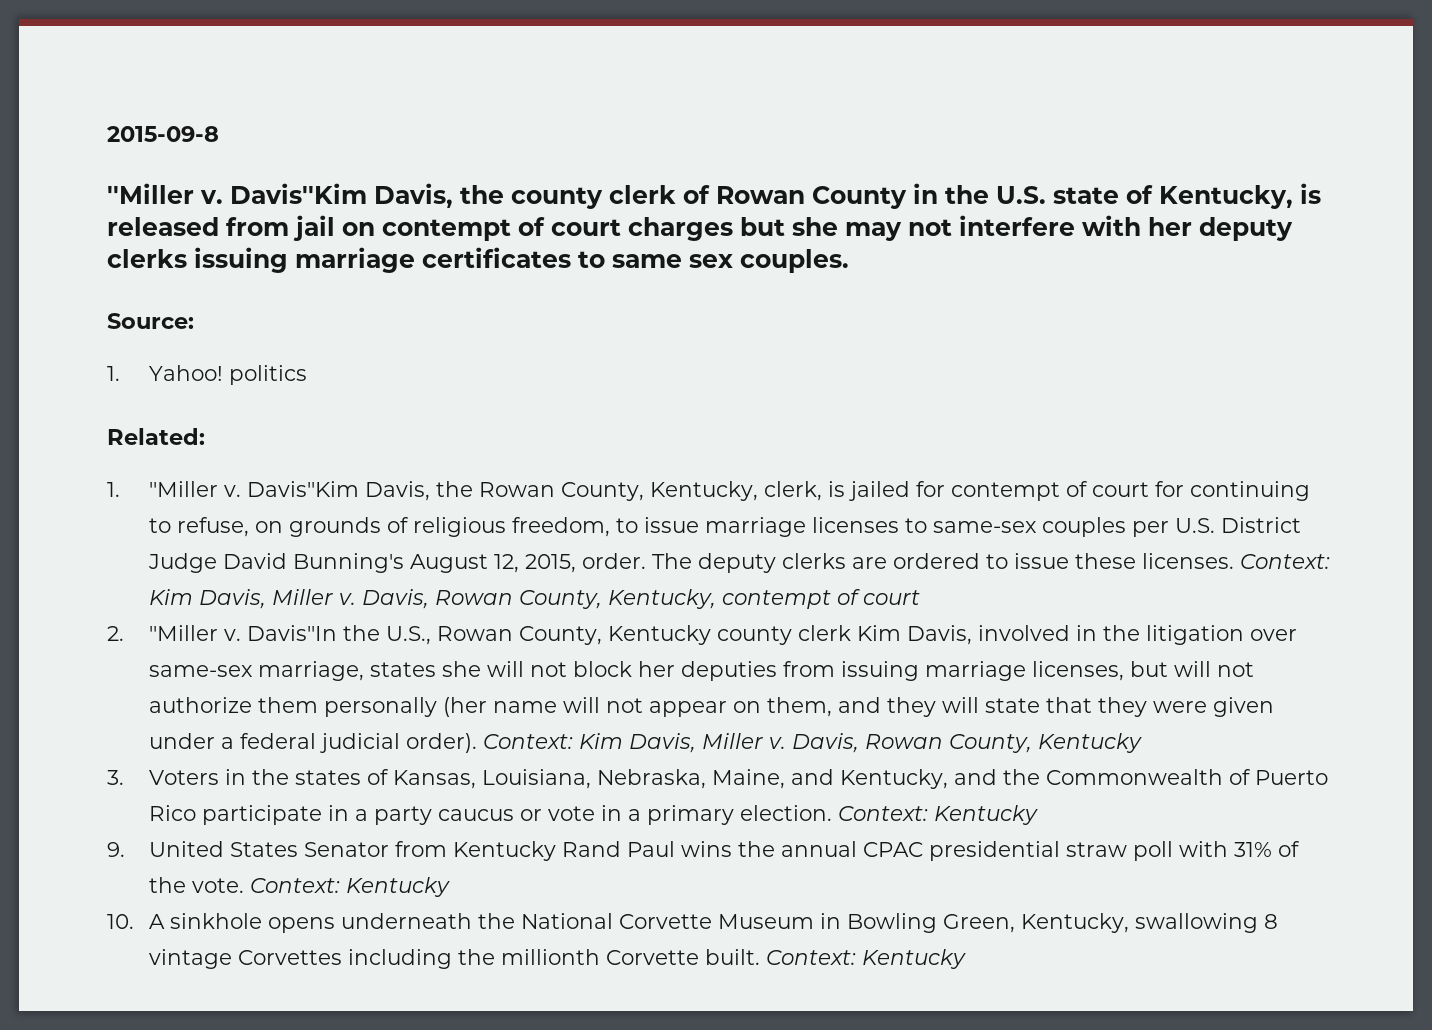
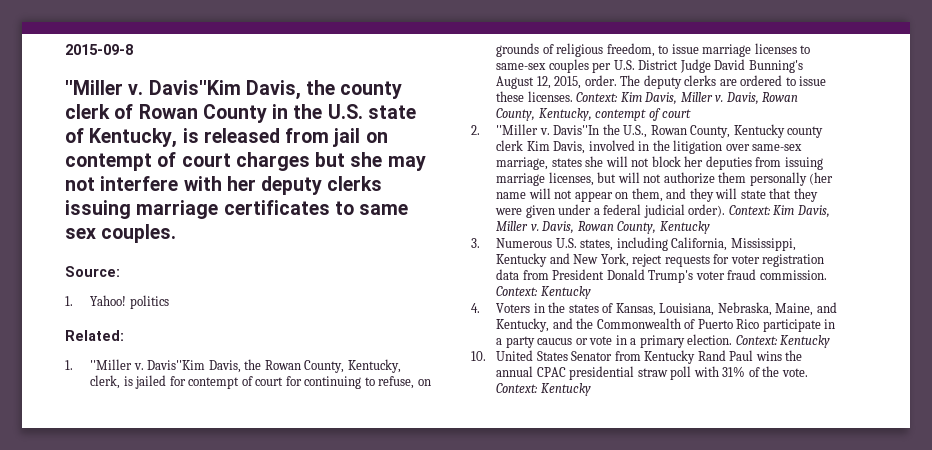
(124, 777) none -> [496,237,796,251] [496,253,825,267] [496,269,827,283] [496,286,591,299] [471,303,480,313] Numerous U.S. states, including California, Mississippi, Kentucky and New York, reject requests for voter registration data from President Donald Trump's voter fraud commission. Context: Kentucky // 4.
[107,842,125,857] 9. -> [471,351,486,361] 10.
[107,913,1279,933] [149,949,967,969] // 10. A sinkhole opens underneath the National Corvette Museum in Bowling Green, Kentucky, swallowing 8 vintage Corvettes including the millionth Corvette built. Context: Kentucky -> (591, 389) none

